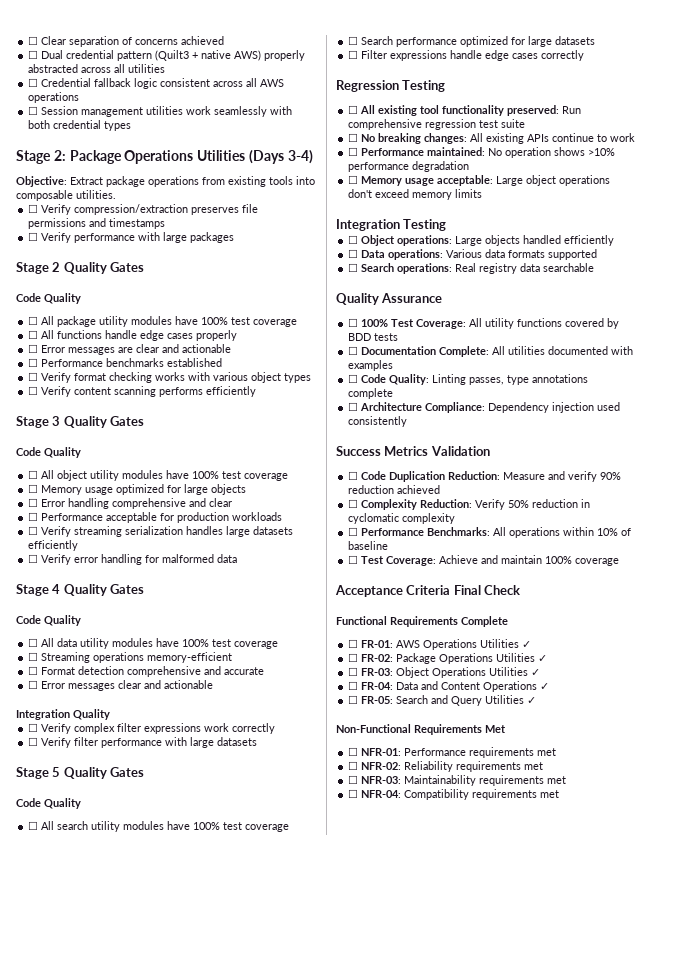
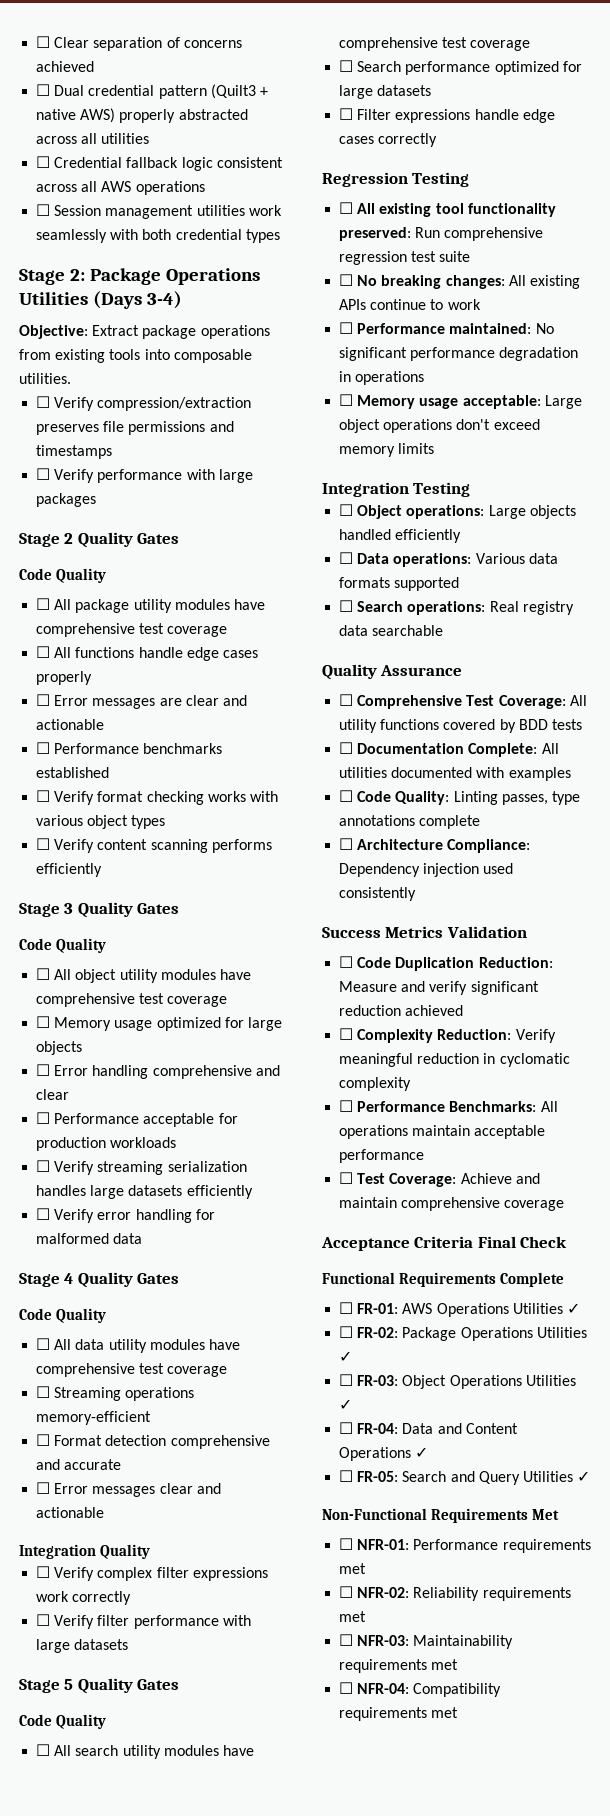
[201,317,229,325] 100% -> [36,623,136,637] comprehensive
[192,471,220,479] 100% -> [36,993,136,1007] comprehensive
[182,639,210,647] 100% -> [36,1363,136,1377] comprehensive
[193,822,221,830] 100% -> [339,37,439,51] comprehensive
[505,147,616,158] operation shows >10% -> [339,347,408,361] significant
(470, 166) none -> [339,371,425,385] in operations
[361,319,389,327] 100% -> [357,695,463,709] Comprehensive
[600,472,622,480] 90% -> [470,981,539,995] significant
[508,500,530,508] 50% -> [339,1053,414,1067] meaningful
[563,527,632,536] [348,541,389,550] within 10% of baseline -> [412,1125,546,1139] [339,1149,425,1163] maintain acceptable performance
[545,556,573,564] 100% -> [401,1197,501,1211] comprehensive

